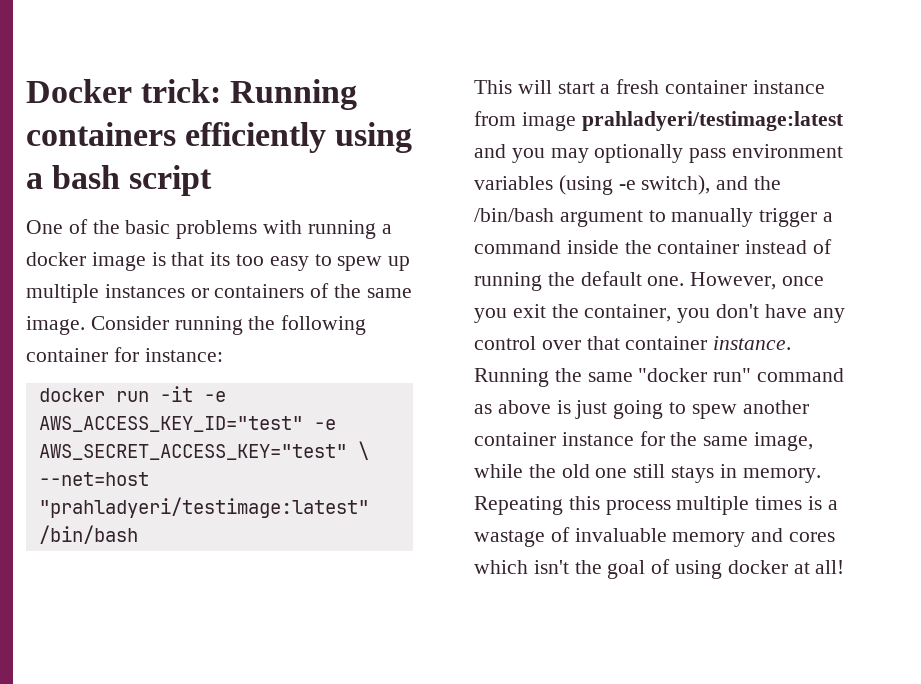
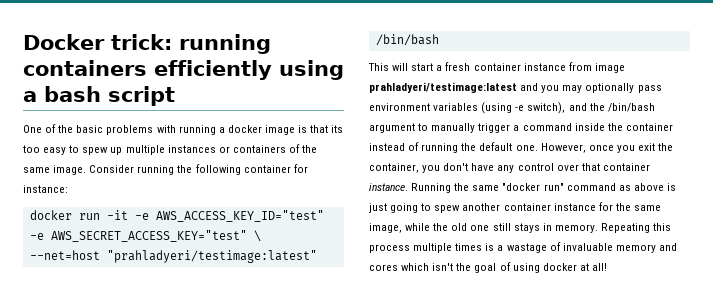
[230,79,358,110] Running -> [179,34,271,54] running

